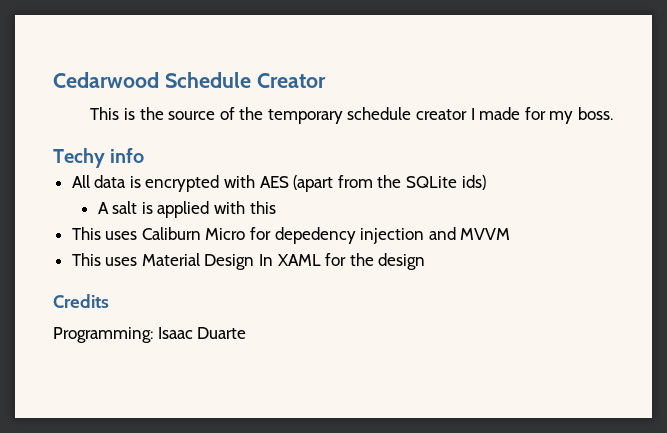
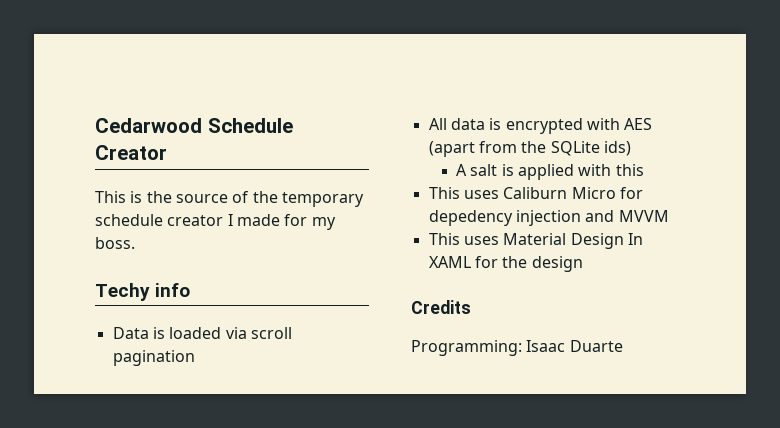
(145, 155) none -> [112,327,292,339] [112,350,195,366] // Data is loaded via scroll pagination

